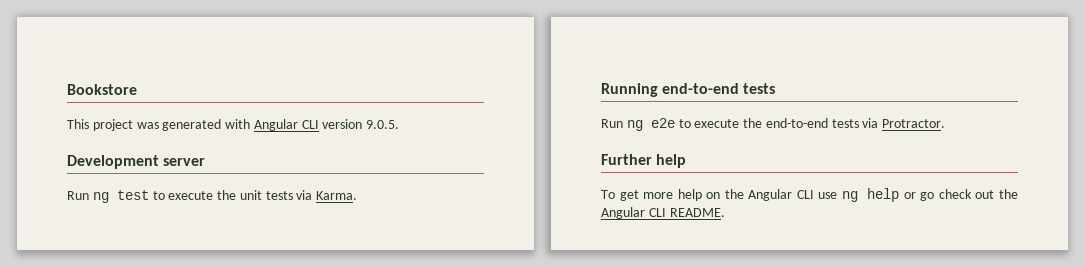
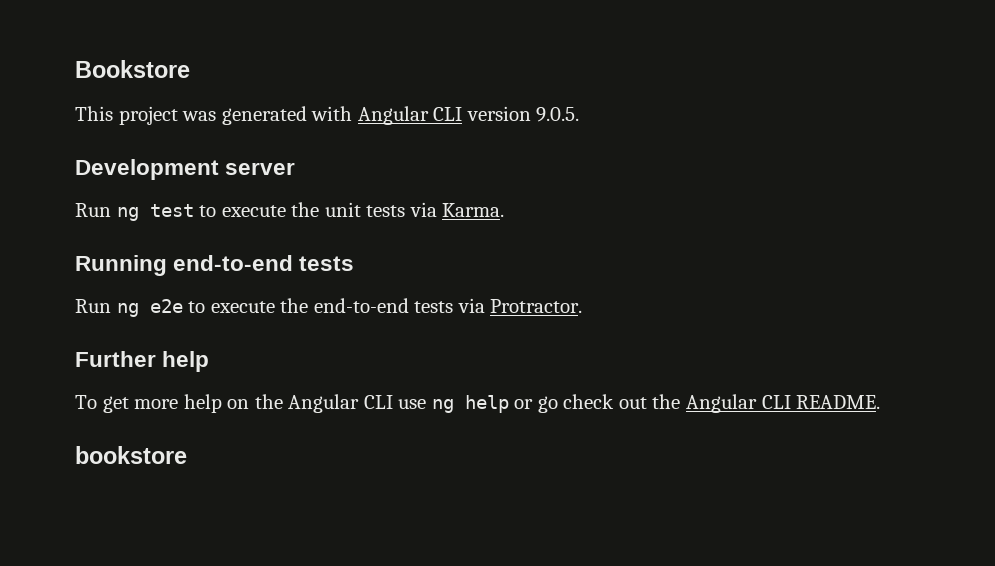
(725, 212) none -> [75,446,187,464] // bookstore

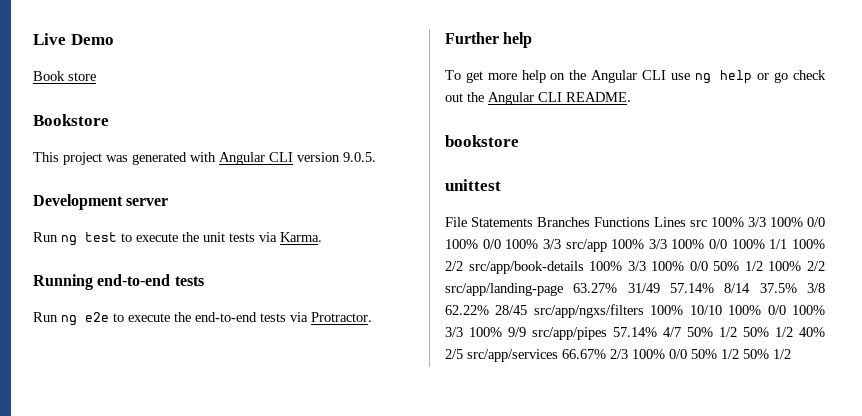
(75, 69) none -> [33,33,114,45] [33,71,96,81] Live Demo // Book store //
(187, 455) none -> [445,179,501,191] [445,217,825,227] [445,239,825,252] [445,261,825,274] [445,283,825,296] [445,304,825,318] [445,327,825,340] [445,349,791,362] // unittest // File Statements Branches Functions Lines src 100% 3/3 100% 0/0 100% 0/0 100% 3/3 src/app 100% 3/3 100% 0/0 100% 1/1 100% 2/2 src/app/book-details 100% 3/3 100% 0/0 50% 1/2 100% 2/2 src/app/landing-page 63.27% 31/49 57.14% 8/14 37.5% 3/8 62.22% 28/45 src/app/ngxs/filters 100% 10/10 100% 0/0 100% 3/3 100% 9/9 src/app/pipes 57.14% 4/7 50% 1/2 50% 1/2 40% 2/5 src/app/services 66.67% 2/3 100% 0/0 50% 1/2 50% 1/2

